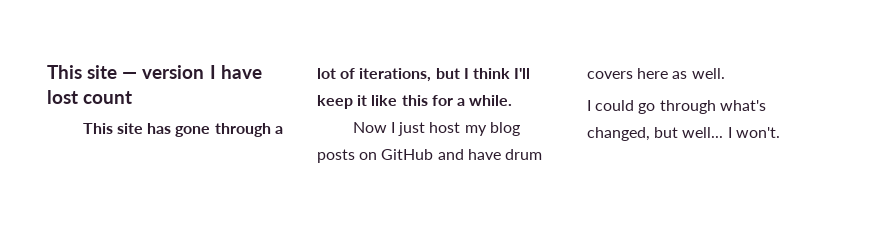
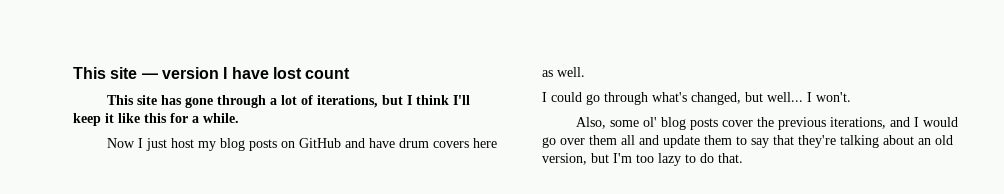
(780, 132) none -> [576,117,959,130] [542,135,953,148] [542,153,743,166] // Also, some ol' blog posts cover the previous iterations, and I would go over them all and update them to say that they're talking about an old version, but I'm too lazy to do that.

